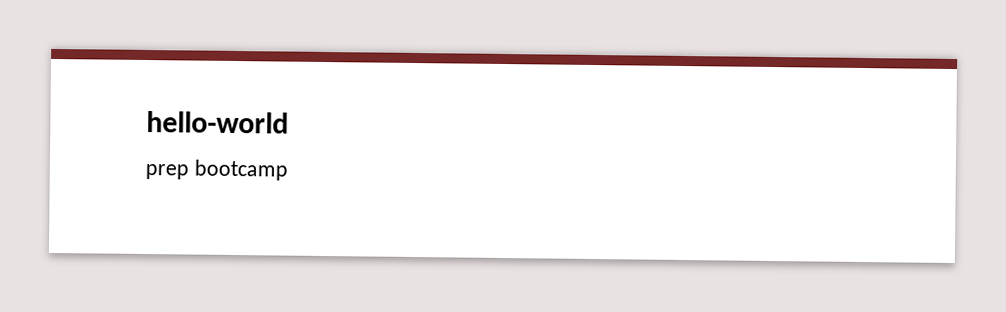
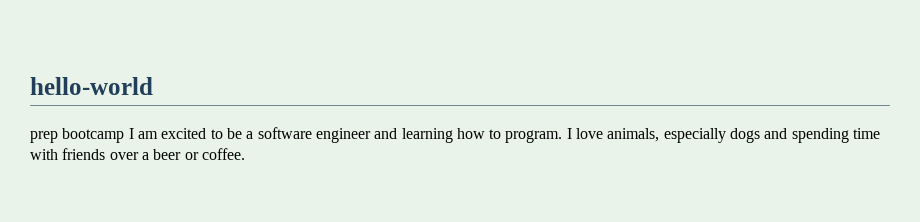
(288, 170) none -> [128,127,881,143] [30,148,245,160] I am excited to be a software engineer and learning how to program. I love animals, especially dogs and spending time with friends over a beer or coffee.

